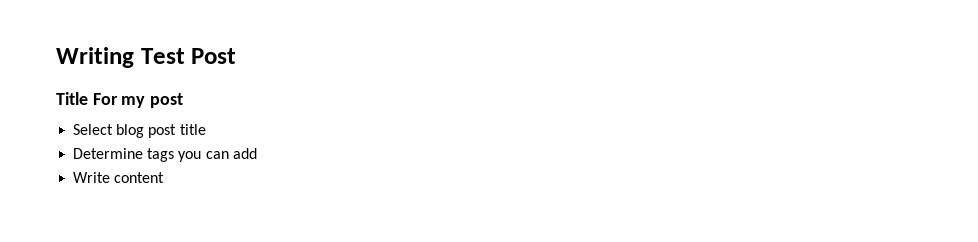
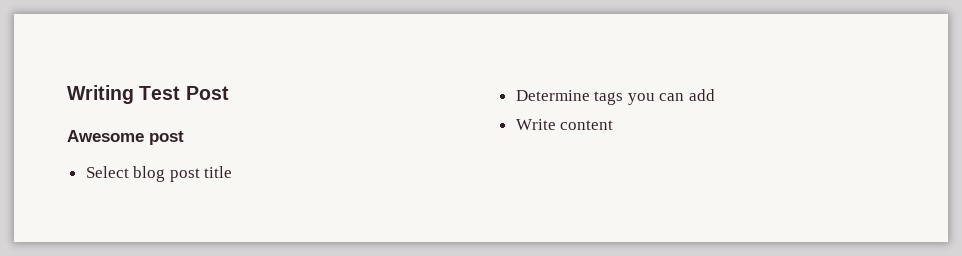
[56,92,146,108] Title For my -> [67,130,144,142] Awesome

